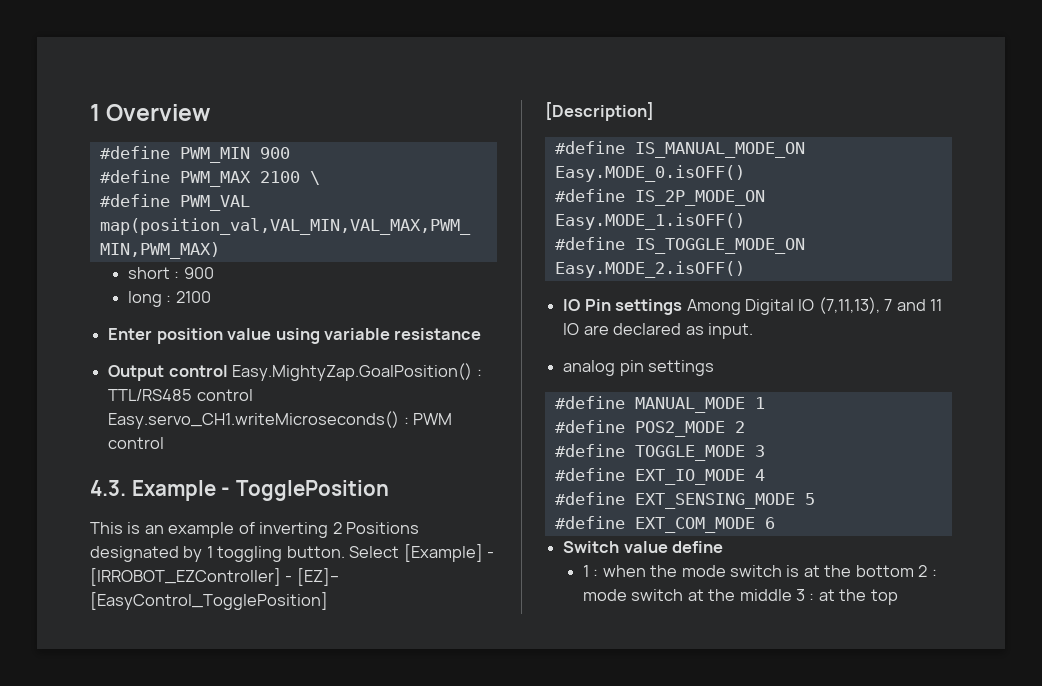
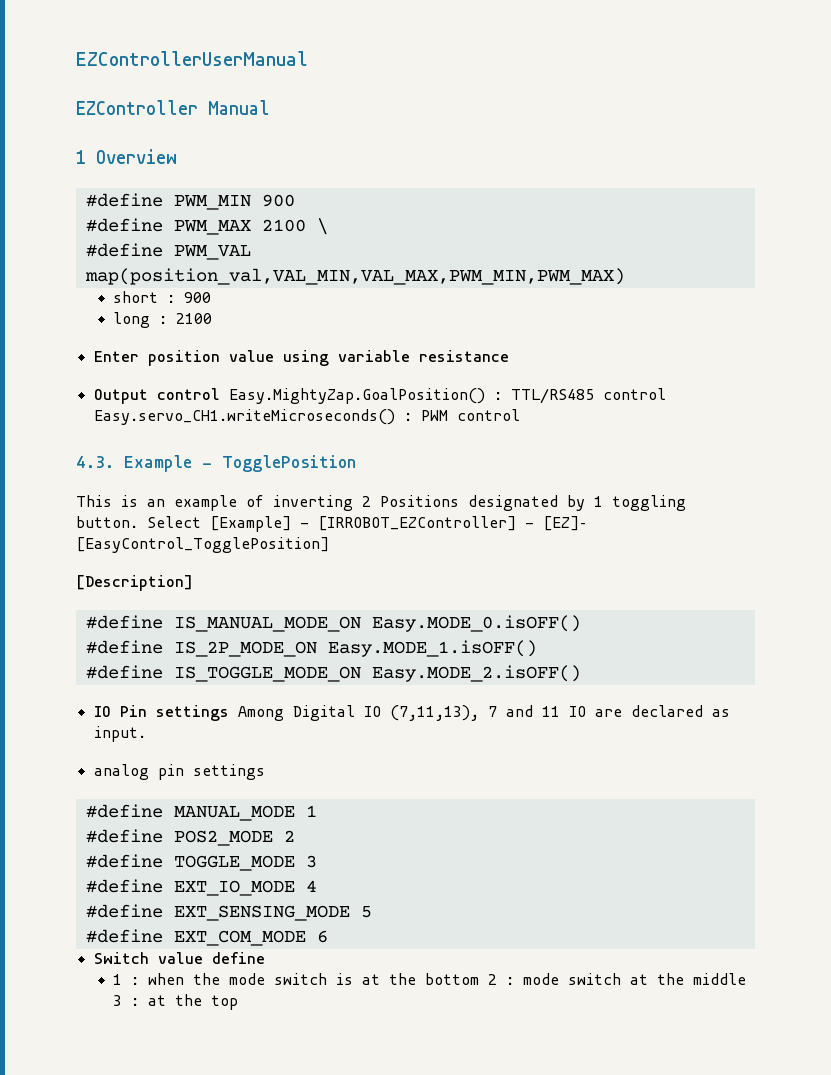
(90, 112) none -> [76,51,308,66] [76,100,270,115] EZControllerUserManual // EZController Manual //

